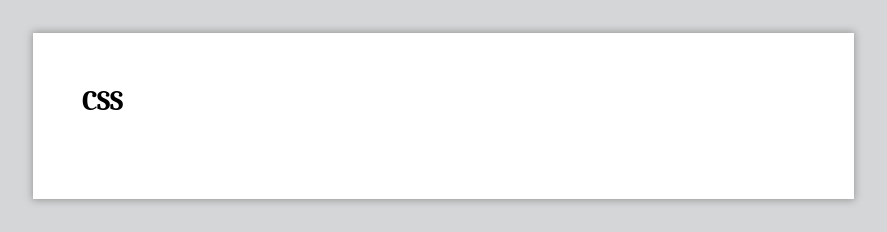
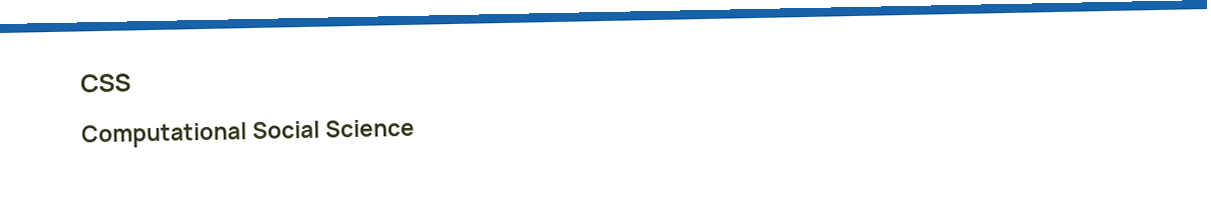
(123, 100) none -> [81,118,416,149] // Computational Social Science

